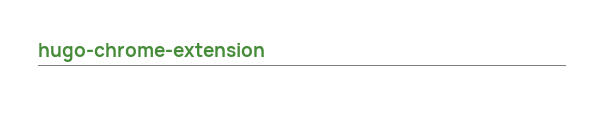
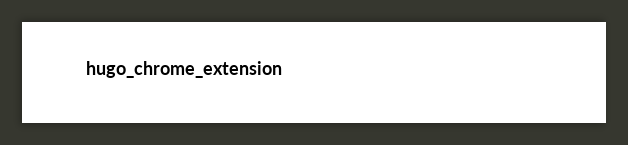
[38,43,265,62] hugo-chrome-extension -> [86,61,282,78] hugo_chrome_extension

